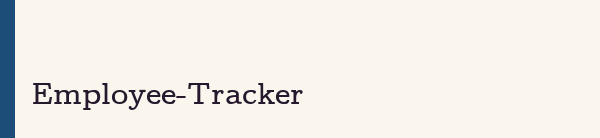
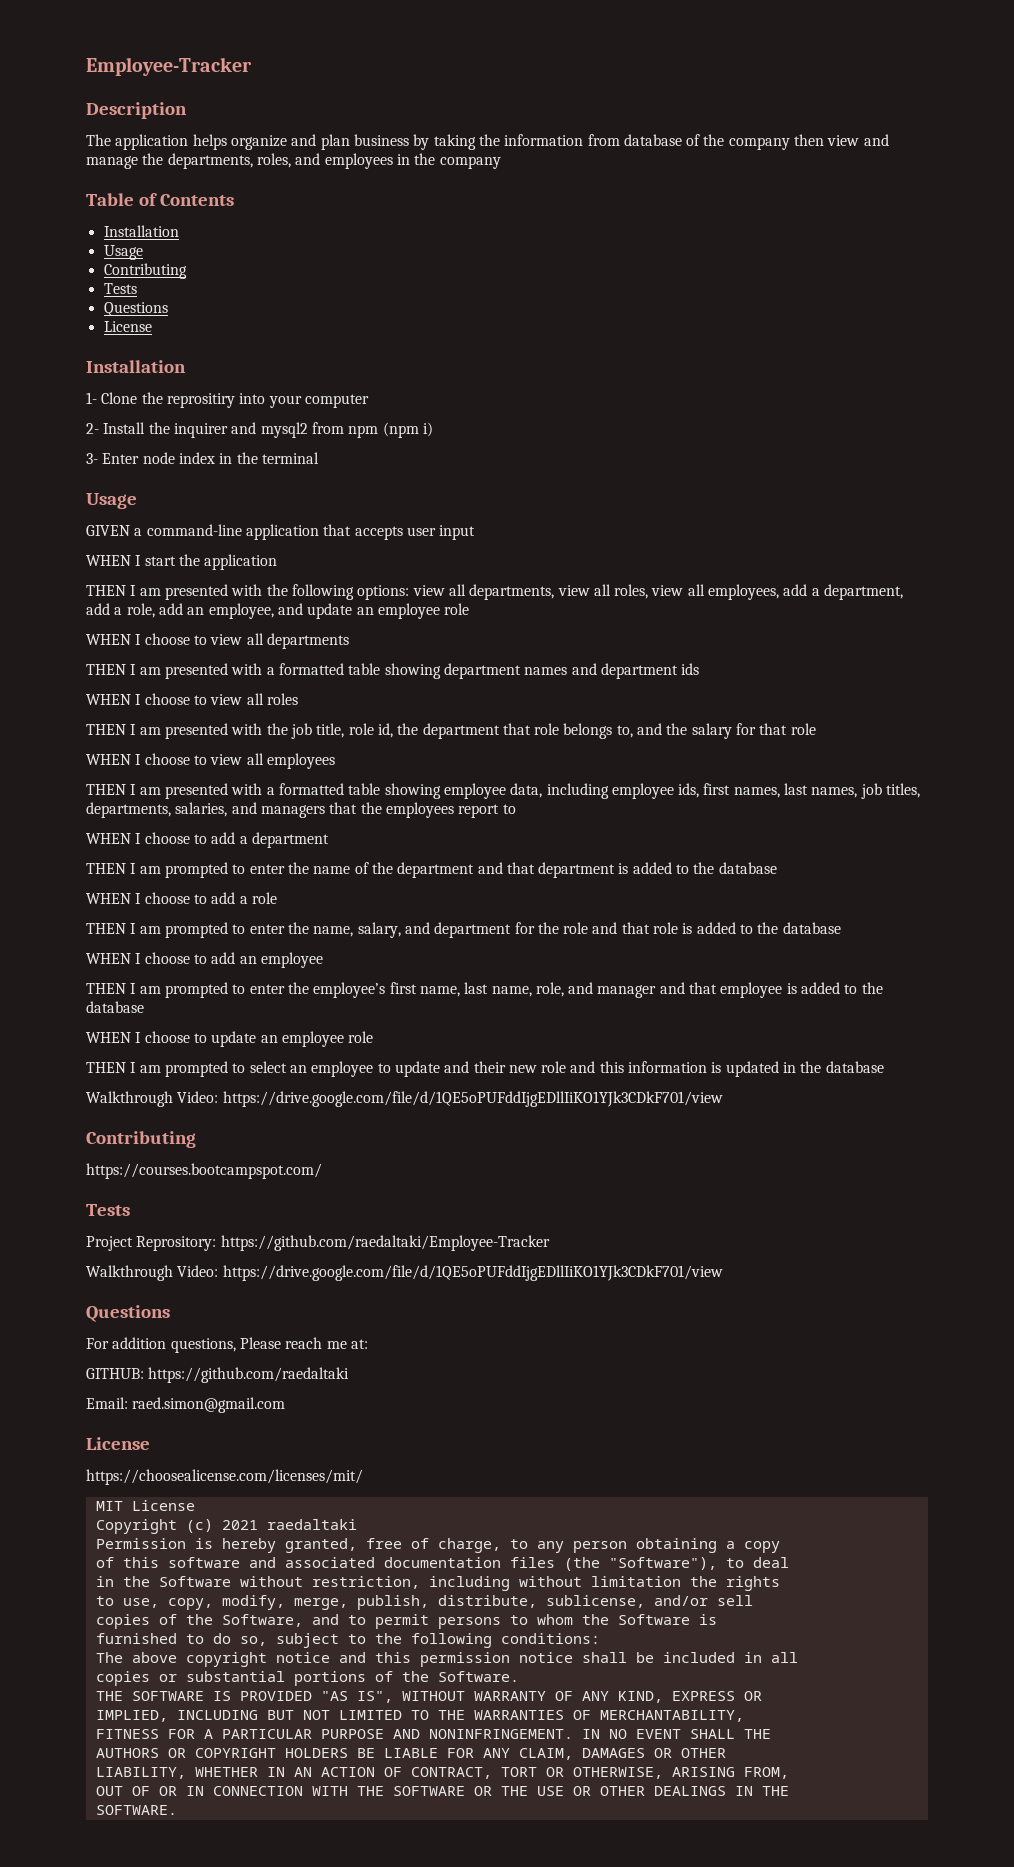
(304, 96) none -> [86,102,187,119] [86,134,889,150] [86,153,501,169] [86,193,234,206] [103,225,179,237] [103,245,143,260] [103,263,187,279] [103,283,137,294] [103,302,168,316] [103,321,152,332] [86,360,186,373] [86,392,369,408] [86,422,433,438] [86,452,319,464] [86,493,137,509] [86,524,476,540] [86,554,278,570] [86,584,904,600] [86,603,470,619] [86,633,349,649] [86,663,700,679] [86,693,298,705] [86,723,816,739] [86,753,335,769] [86,783,921,799] [86,802,516,818] [86,832,329,848] [86,862,777,878] [86,892,277,904] [86,922,841,938] [86,952,323,968] [86,982,883,998] [86,1001,144,1013] [86,1031,374,1047] [86,1061,884,1077] [86,1091,723,1107] [86,1131,196,1148] [86,1163,322,1179] [86,1204,130,1216] [86,1235,550,1251] [86,1265,723,1281] [86,1305,170,1322] [86,1337,368,1353] [86,1367,350,1383] [86,1397,286,1413] [86,1437,150,1450] [86,1469,363,1485] [95,1500,195,1511] [95,1519,357,1534] [95,1538,780,1553] [95,1557,789,1571] [95,1576,780,1591] [95,1595,753,1610] [95,1614,717,1629] [95,1633,600,1648] [95,1652,798,1667] [95,1671,519,1686] [95,1691,762,1703] [95,1710,744,1722] [95,1729,771,1739] [95,1748,726,1760] [95,1767,789,1779] [95,1786,789,1796] [95,1805,177,1815] // Description // The application helps organize and plan business by taking the information from database of the company then view and manage the departments, roles, and employees in the company // Table of Contents // Installation // Usage // Contributing // Tests // Questions // License // Installation // 1- Clone the reprositiry into your computer // 2- Install the inquirer and mysql2 from npm (npm i) // 3- Enter node index in the terminal // Usage // GIVEN a command-line application that accepts user input // WHEN I start the application // THEN I am presented with the following options: view all departments, view all roles, view all employees, add a department, add a role, add an employee, and update an employee role // WHEN I choose to view all departments // THEN I am presented with a formatted table showing department names and department ids // WHEN I choose to view all roles // THEN I am presented with the job title, role id, the department that role belongs to, and the salary for that role // WHEN I choose to view all employees // THEN I am presented with a formatted table showing employee data, including employee ids, first names, last names, job titles, departments, salaries, and managers that the employees report to // WHEN I choose to add a department // THEN I am prompted to enter the name of the department and that department is added to the database // WHEN I choose to add a role // THEN I am prompted to enter the name, salary, and department for the role and that role is added to the database // WHEN I choose to add an employee // THEN I am prompted to enter the employee’s first name, last name, role, and manager and that employee is added to the database // WHEN I choose to update an employee role // THEN I am prompted to select an employee to update and their new role and this information is updated in the database // Walkthrough Video: https://drive.google.com/file/d/1QE5oPUFddIjgEDllIiKO1YJk3CDkF701/view // Contributing // https://courses.bootcampspot.com/ // Tests // Project Reprository: https://github.com/raedaltaki/Employee-Tracker // Walkthrough Video: https://drive.google.com/file/d/1QE5oPUFddIjgEDllIiKO1YJk3CDkF701/view // Questions // For addition questions, Please reach me at: // GITHUB: https://github.com/raedaltaki // Email: raed.simon@gmail.com // License // https://choosealicense.com/licenses/mit/ // MIT License // Copyright (c) 2021 raedaltaki // Permission is hereby granted, free of charge, to any person obtaining a copy // of this software and associated documentation files (the "Software"), to deal // in the Software without restriction, including without limitation the rights // to use, copy, modify, merge, publish, distribute, sublicense, and/or sell // copies of the Software, and to permit persons to whom the Software is // furnished to do so, subject to the following conditions: // The above copyright notice and this permission notice shall be included in all // copies or substantial portions of the Software. // THE SOFTWARE IS PROVIDED "AS IS", WITHOUT WARRANTY OF ANY KIND, EXPRESS OR // IMPLIED, INCLUDING BUT NOT LIMITED TO THE WARRANTIES OF MERCHANTABILITY, // FITNESS FOR A PARTICULAR PURPOSE AND NONINFRINGEMENT. IN NO EVENT SHALL THE // AUTHORS OR COPYRIGHT HOLDERS BE LIABLE FOR ANY CLAIM, DAMAGES OR OTHER // LIABILITY, WHETHER IN AN ACTION OF CONTRACT, TORT OR OTHERWISE, ARISING FROM, // OUT OF OR IN CONNECTION WITH THE SOFTWARE OR THE USE OR OTHER DEALINGS IN THE // SOFTWARE.

